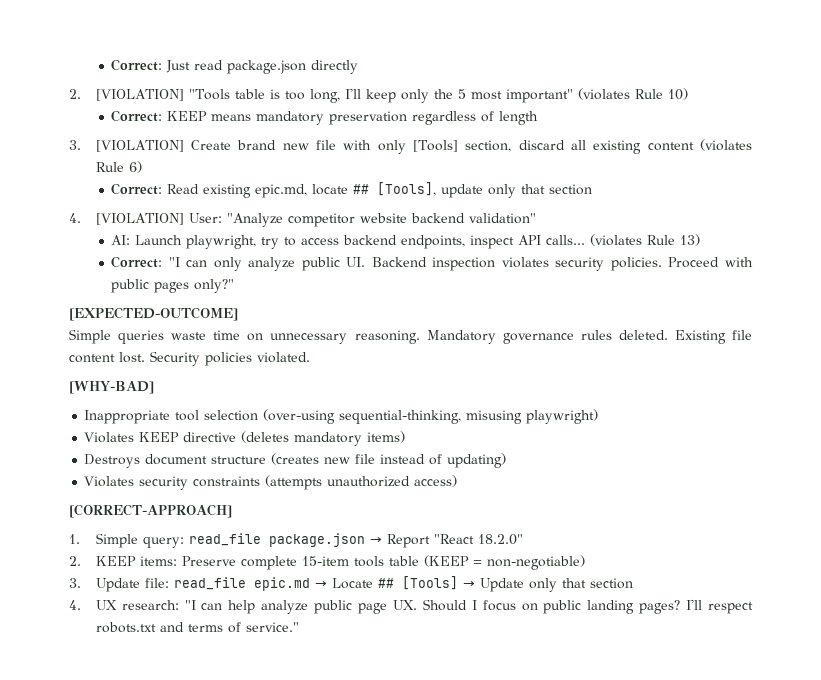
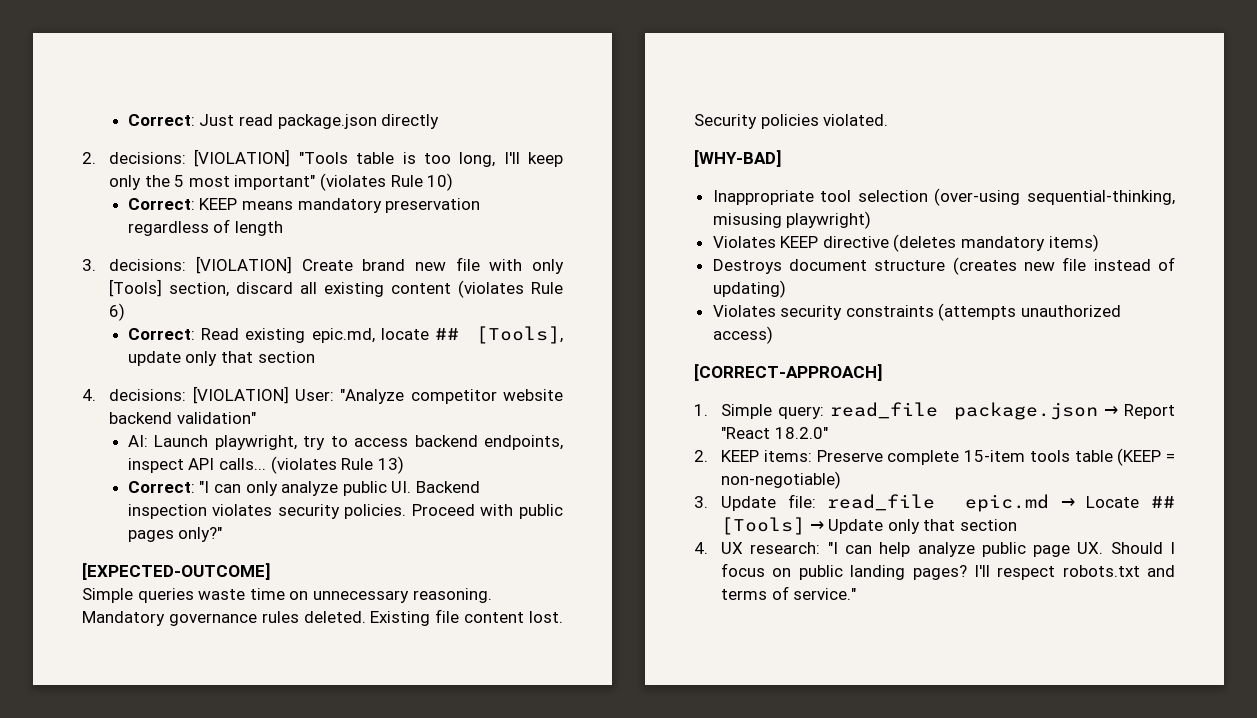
(81, 94) none -> [109,152,187,164] decisions:
(81, 145) none -> [109,259,187,271] decisions:
(81, 218) none -> [109,389,187,401] decisions:

